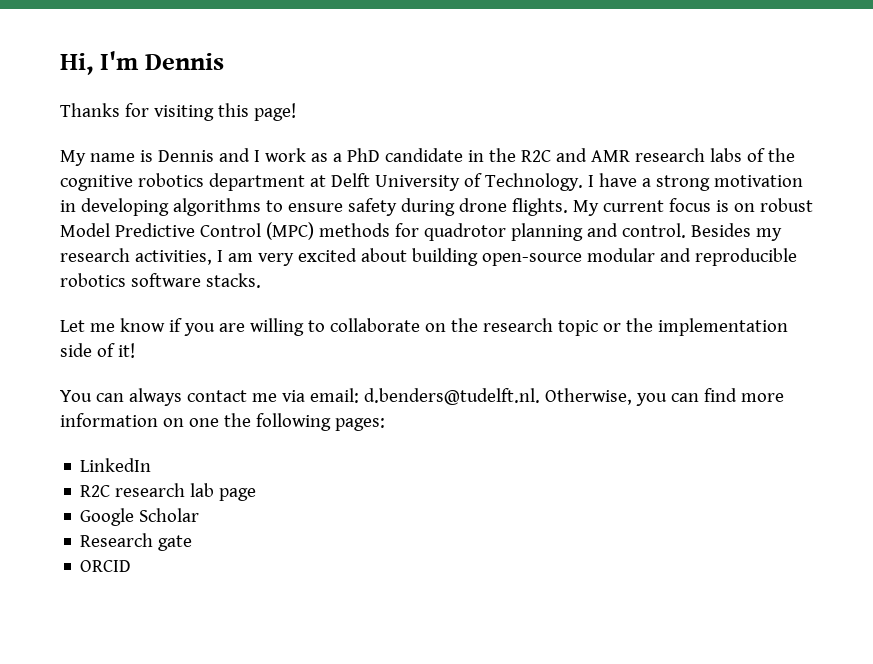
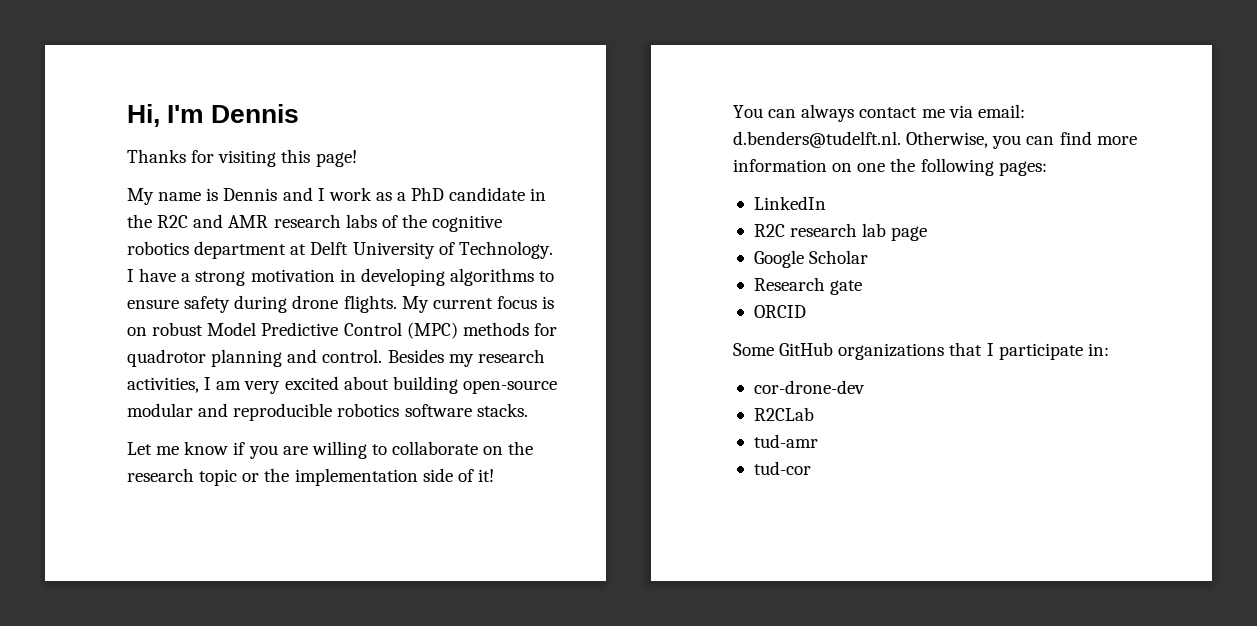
(132, 566) none -> [733,342,1109,360] [753,380,865,394] [753,407,814,421] [753,434,818,448] [753,461,811,475] // Some GitHub organizations that I participate in: // cor-drone-dev // R2CLab // tud-amr // tud-cor

